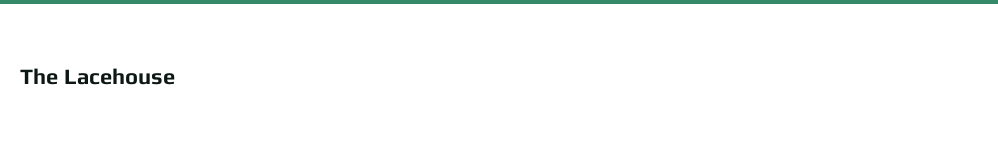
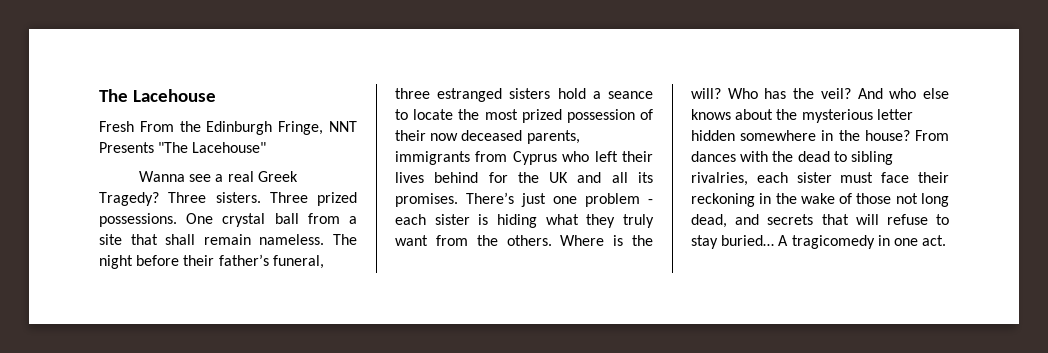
(175, 76) none -> [99,121,357,135] [99,142,267,153] [139,171,298,182] [99,192,357,206] [99,213,357,227] [99,234,357,245] [99,254,324,269] [395,88,653,102] [395,109,653,123] [395,130,580,144] [395,151,653,165] [395,172,653,183] [395,192,653,207] [395,214,654,228] [395,235,653,246] [691,88,949,99] [691,109,913,123] [691,130,949,141] [691,151,893,165] [691,172,949,186] [691,193,949,207] [691,214,949,228] [691,235,947,249] // Fresh From the Edinburgh Fringe, NNT Presents "The Lacehouse" // Wanna see a real Greek Tragedy? Three sisters. Three prized possessions. One crystal ball from a site that shall remain nameless. The night before their father’s funeral, three estranged sisters hold a seance to locate the most prized possession of their now deceased parents, immigrants from Cyprus who left their lives behind for the UK and all its promises. There’s just one problem - each sister is hiding what they truly want from the others. Where is the will? Who has the veil? And who else knows about the mysterious letter hidden somewhere in the house? From dances with the dead to sibling rivalries, each sister must face their reckoning in the wake of those not long dead, and secrets that will refuse to stay buried… A tragicomedy in one act.

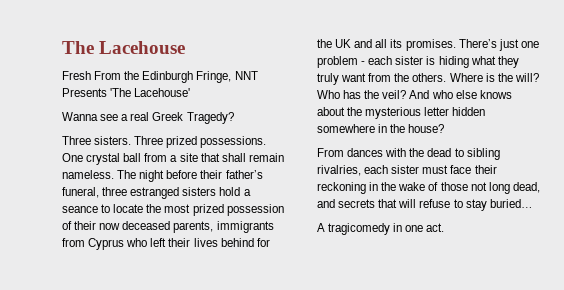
[158,142,267,153] "The Lacehouse" -> [110,88,191,97] 'The Lacehouse'
(159, 199) none -> (234, 118) //
(910, 135) none -> (445, 128) //
(775, 240) none -> (533, 203) //

